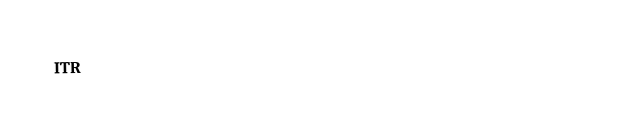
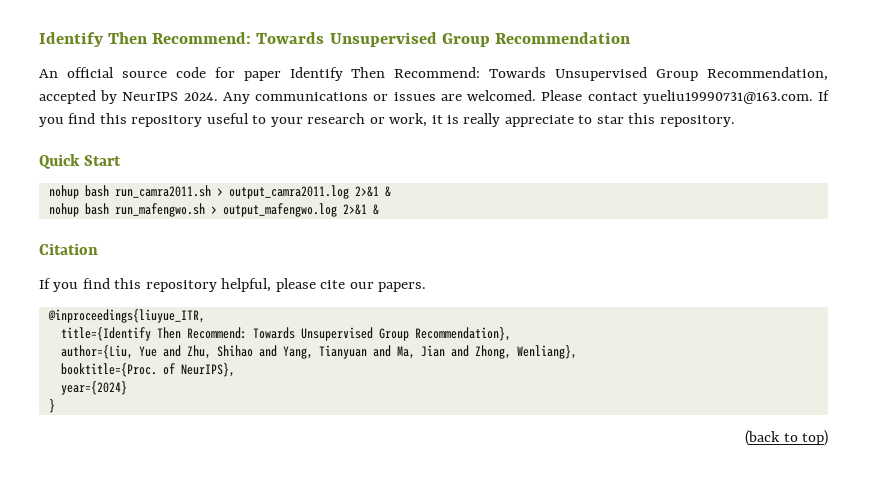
[53,61,82,74] ITR -> [39,32,631,47] [39,67,828,81] [39,90,831,104] [39,113,735,127] [39,154,121,169] [48,185,391,199] [48,203,379,217] [39,243,98,255] [39,278,427,292] [47,309,205,323] [60,327,511,341] [60,345,577,359] [60,363,235,377] [60,381,127,395] [48,399,55,413] [745,430,829,446] Identify Then Recommend: Towards Unsupervised Group Recommendation // An official source code for paper Identify Then Recommend: Towards Unsupervised Group Recommendation, accepted by NeurIPS 2024. Any communications or issues are welcomed. Please contact yueliu19990731@163.com. If you find this repository useful to your research or work, it is really appreciate to star this repository. // Quick Start // nohup bash run_camra2011.sh > output_camra2011.log 2>&1 & // nohup bash run_mafengwo.sh > output_mafengwo.log 2>&1 & // Citation // If you find this repository helpful, please cite our papers. // @inproceedings{liuyue_ITR, // title={Identify Then Recommend: Towards Unsupervised Group Recommendation}, // author={Liu, Yue and Zhu, Shihao and Yang, Tianyuan and Ma, Jian and Zhong, Wenliang}, // booktitle={Proc. of NeurIPS}, // year={2024} // } // (back to top)

